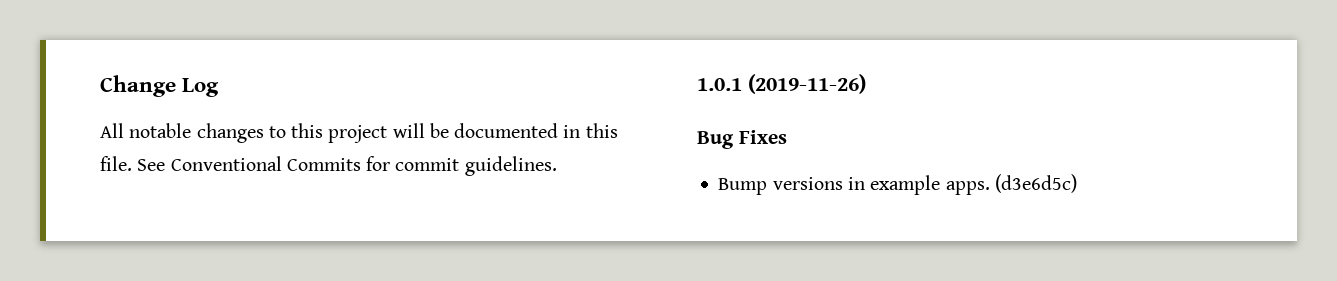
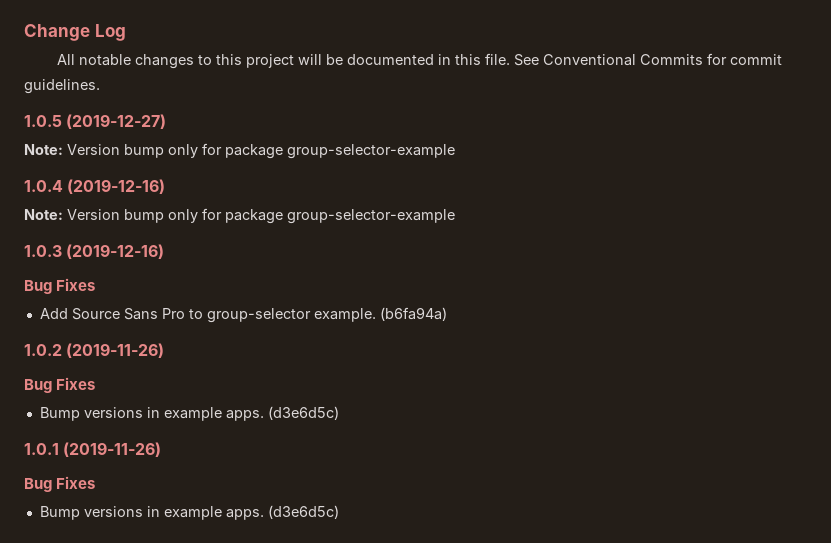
(557, 166) none -> [24,114,167,129] [24,143,455,159] [24,179,166,194] [24,208,455,224] [24,244,165,259] [24,278,96,294] [39,307,447,323] [24,343,165,358] [24,377,96,393] [39,406,339,421] // 1.0.5 (2019-12-27) // Note: Version bump only for package group-selector-example // 1.0.4 (2019-12-16) // Note: Version bump only for package group-selector-example // 1.0.3 (2019-12-16) // Bug Fixes // Add Source Sans Pro to group-selector example. (b6fa94a) // 1.0.2 (2019-11-26) // Bug Fixes // Bump versions in example apps. (d3e6d5c)

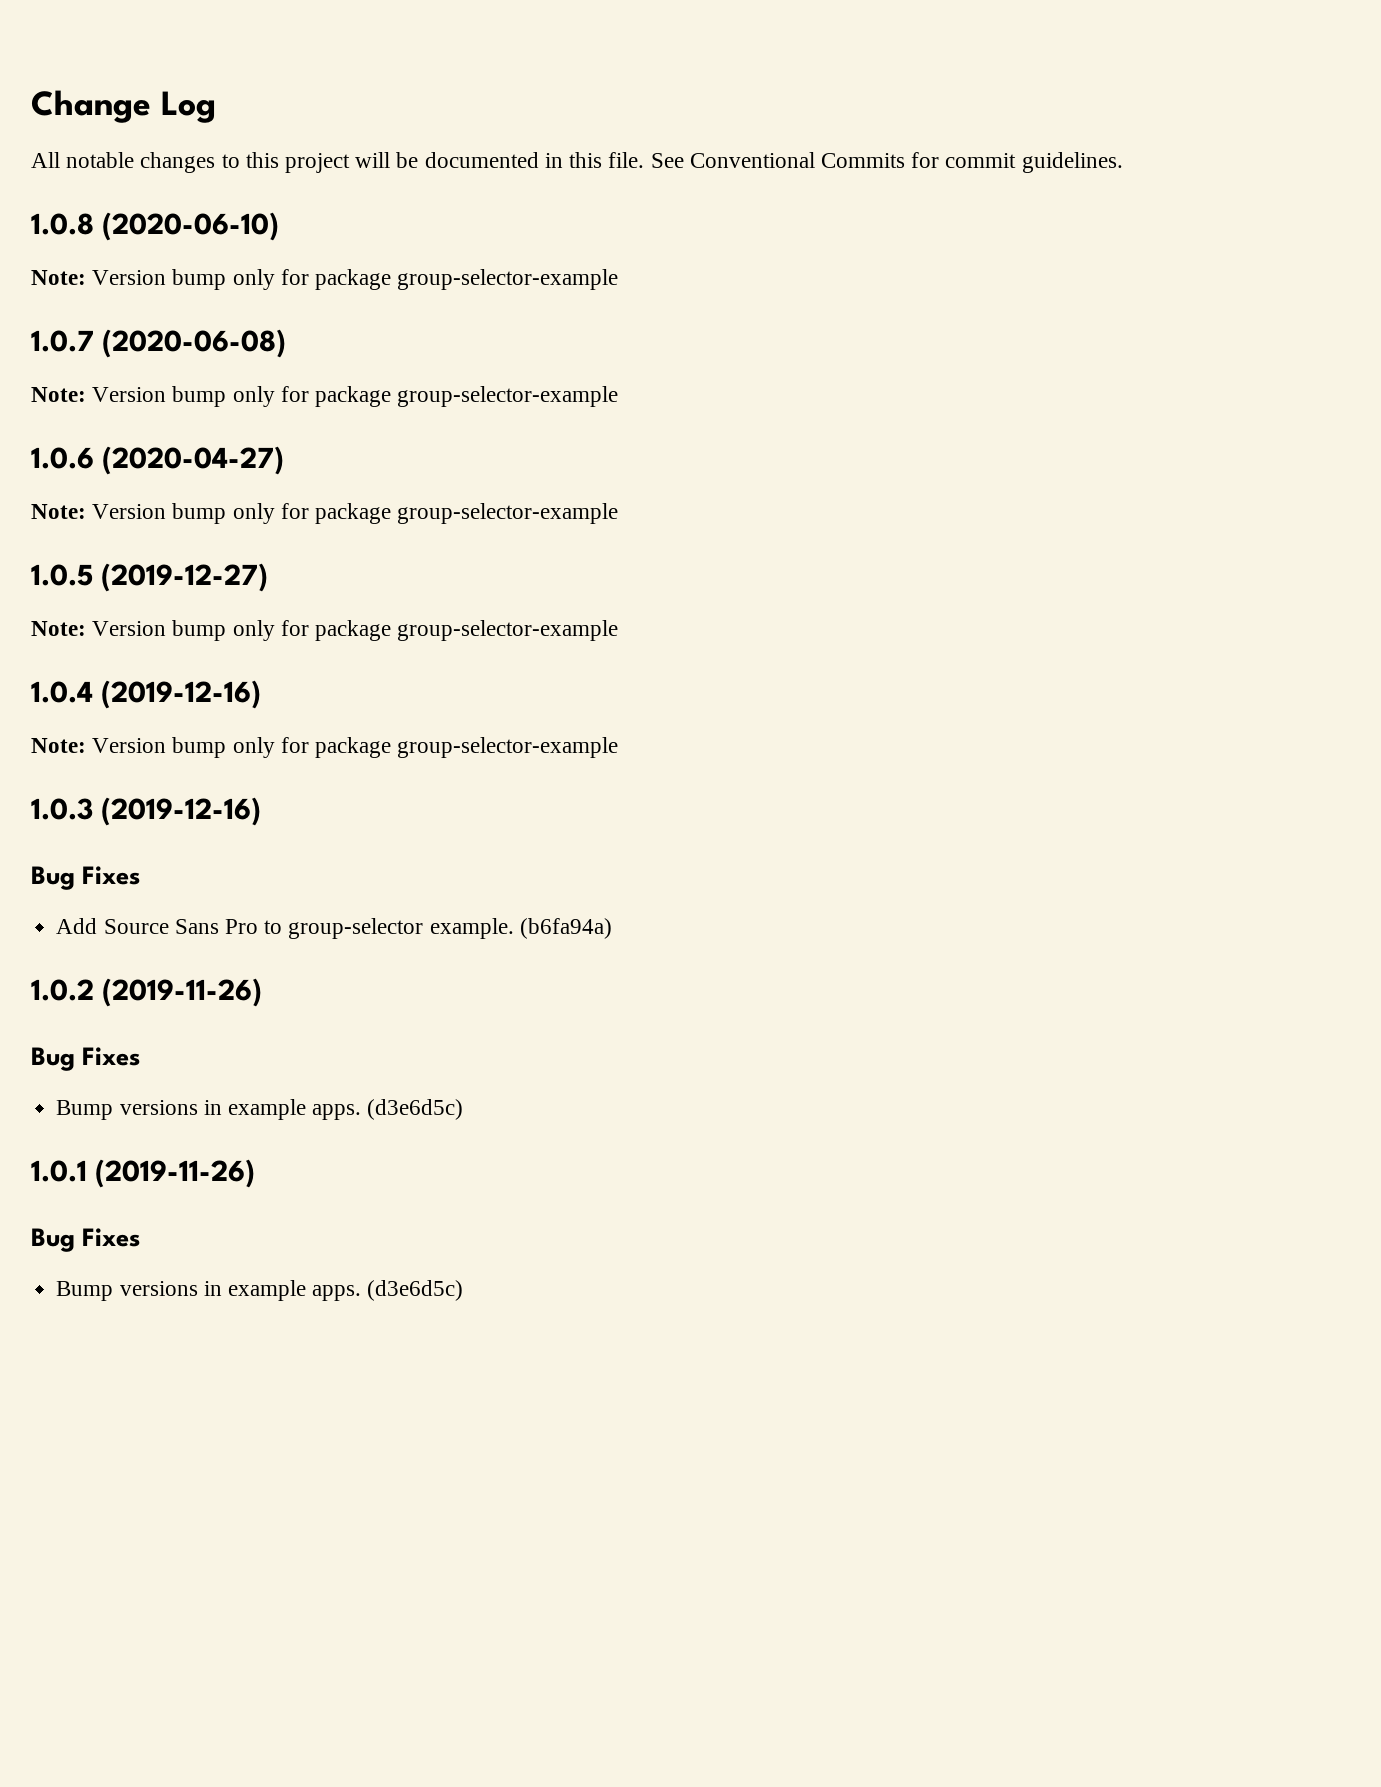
(100, 86) none -> [31,212,280,241] [31,269,619,290] [31,329,287,358] [31,386,619,407] [31,446,285,475] [31,503,619,524] // 1.0.8 (2020-06-10) // Note: Version bump only for package group-selector-example // 1.0.7 (2020-06-08) // Note: Version bump only for package group-selector-example // 1.0.6 (2020-04-27) // Note: Version bump only for package group-selector-example

